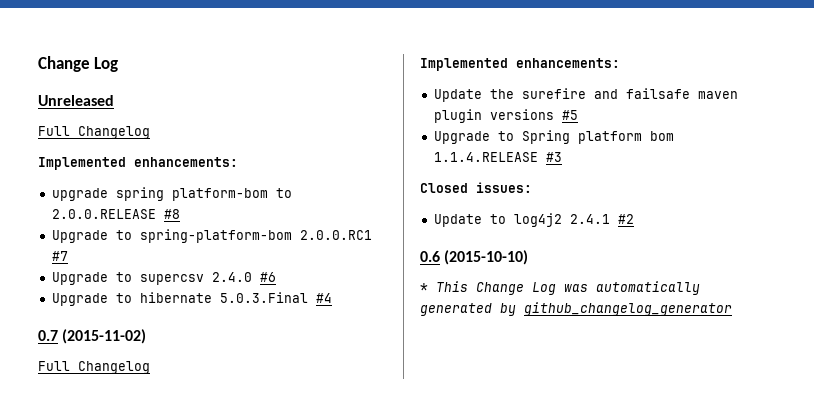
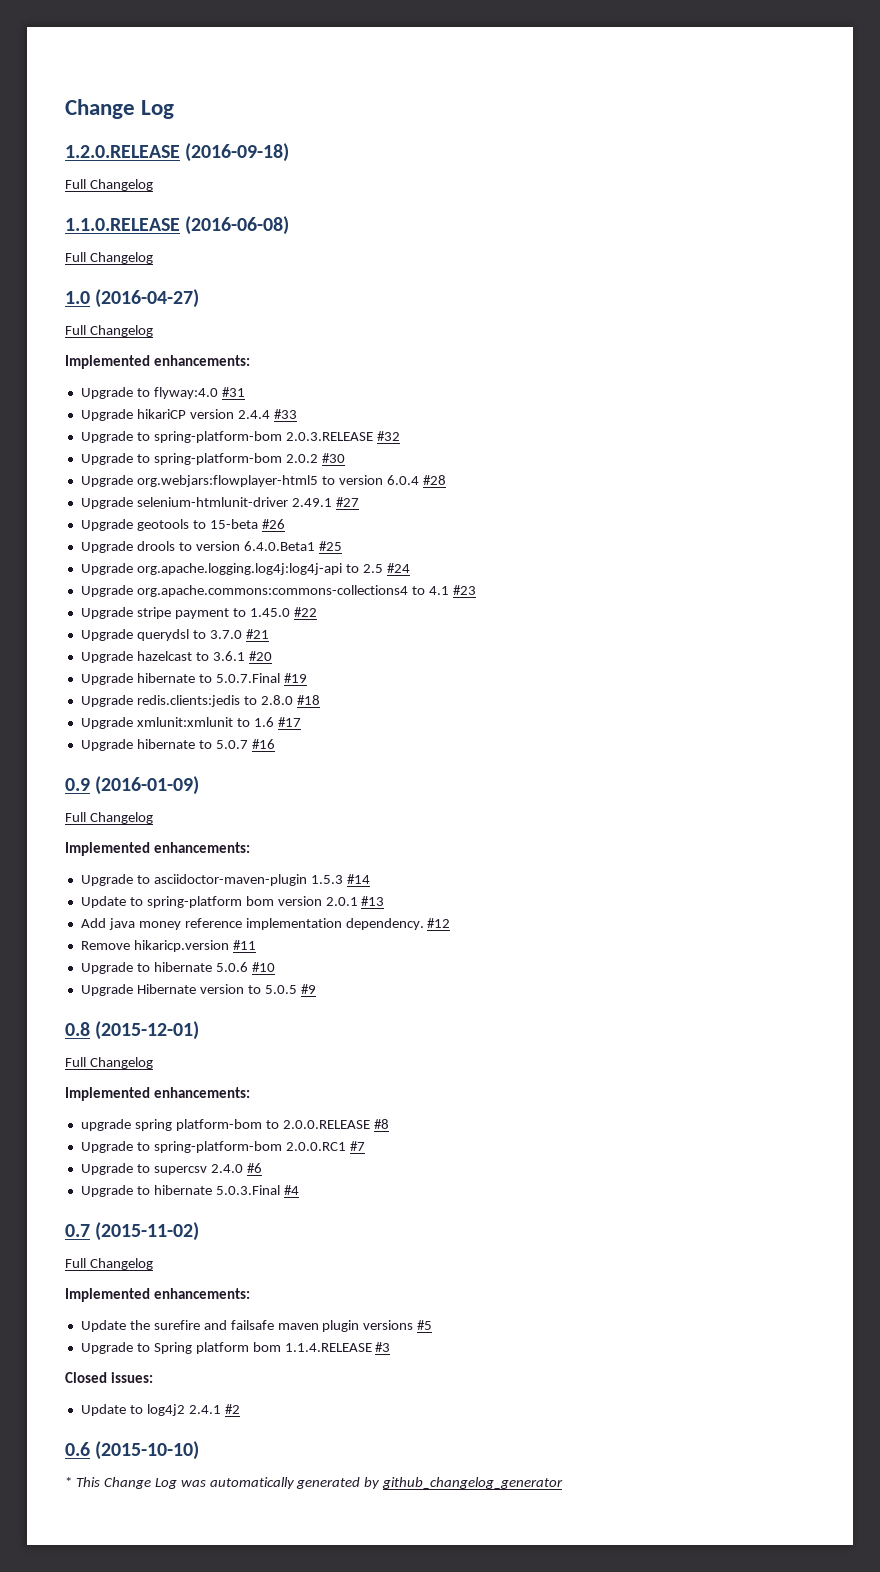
[38,95,114,106] Unreleased -> [65,143,290,162] [65,179,153,191] [65,216,290,235] [65,252,153,264] [65,289,200,308] [65,325,153,337] [65,355,250,369] [80,387,245,399] [80,409,297,421] [80,431,400,443] [80,453,345,465] [80,475,446,487] [80,497,359,509] [80,519,285,531] [80,541,342,553] [80,563,410,575] [80,585,476,597] [80,607,317,619] [80,629,269,641] [80,651,272,663] [80,673,307,685] [80,695,320,707] [80,717,301,729] [80,739,275,751] [65,776,200,795] [65,812,153,824] [65,842,250,856] [80,874,370,886] [80,896,385,908] [80,918,451,930] [80,940,256,952] [80,962,275,974] [80,984,316,996] [65,1021,200,1040] 1.2.0.RELEASE (2016-09-18) // Full Changelog // 1.1.0.RELEASE (2016-06-08) // Full Changelog // 1.0 (2016-04-27) // Full Changelog // Implemented enhancements: // Upgrade to flyway:4.0 #31 // Upgrade hikariCP version 2.4.4 #33 // Upgrade to spring-platform-bom 2.0.3.RELEASE #32 // Upgrade to spring-platform-bom 2.0.2 #30 // Upgrade org.webjars:flowplayer-html5 to version 6.0.4 #28 // Upgrade selenium-htmlunit-driver 2.49.1 #27 // Upgrade geotools to 15-beta #26 // Upgrade drools to version 6.4.0.Beta1 #25 // Upgrade org.apache.logging.log4j:log4j-api to 2.5 #24 // Upgrade org.apache.commons:commons-collections4 to 4.1 #23 // Upgrade stripe payment to 1.45.0 #22 // Upgrade querydsl to 3.7.0 #21 // Upgrade hazelcast to 3.6.1 #20 // Upgrade hibernate to 5.0.7.Final #19 // Upgrade redis.clients:jedis to 2.8.0 #18 // Upgrade xmlunit:xmlunit to 1.6 #17 // Upgrade hibernate to 5.0.7 #16 // 0.9 (2016-01-09) // Full Changelog // Implemented enhancements: // Upgrade to asciidoctor-maven-plugin 1.5.3 #14 // Update to spring-platform bom version 2.0.1 #13 // Add java money reference implementation dependency. #12 // Remove hikaricp.version #11 // Upgrade to hibernate 5.0.6 #10 // Upgrade Hibernate version to 5.0.5 #9 // 0.8 (2015-12-01)

